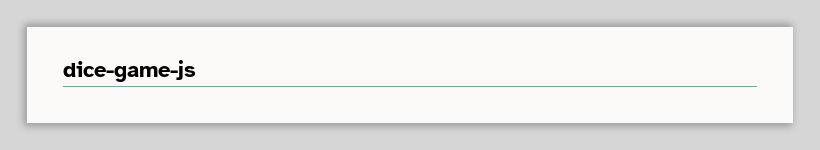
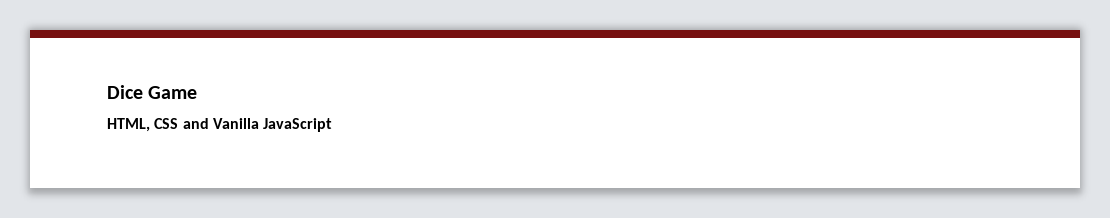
[63,60,196,82] dice-game-js -> [107,85,198,99] [107,118,333,132] Dice Game // HTML, CSS and Vanilla JavaScript

